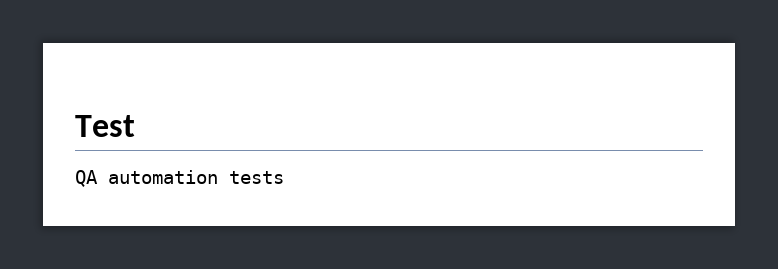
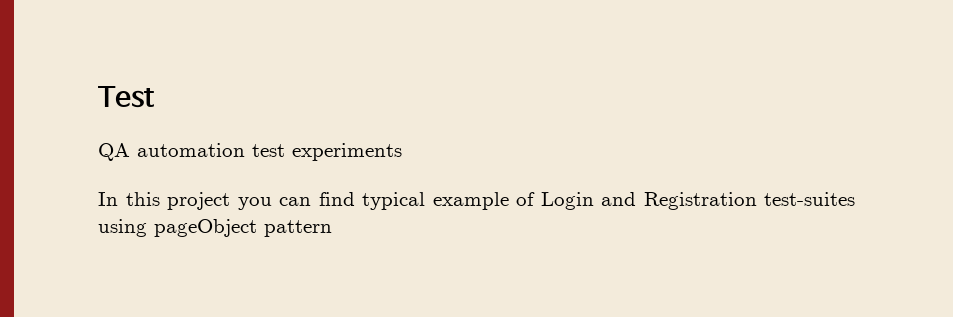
[229,171,284,184] tests -> [252,143,402,161] [98,192,855,210] [98,219,332,237] test experiments // In this project you can find typical example of Login and Registration test-suites using pageObject pattern

